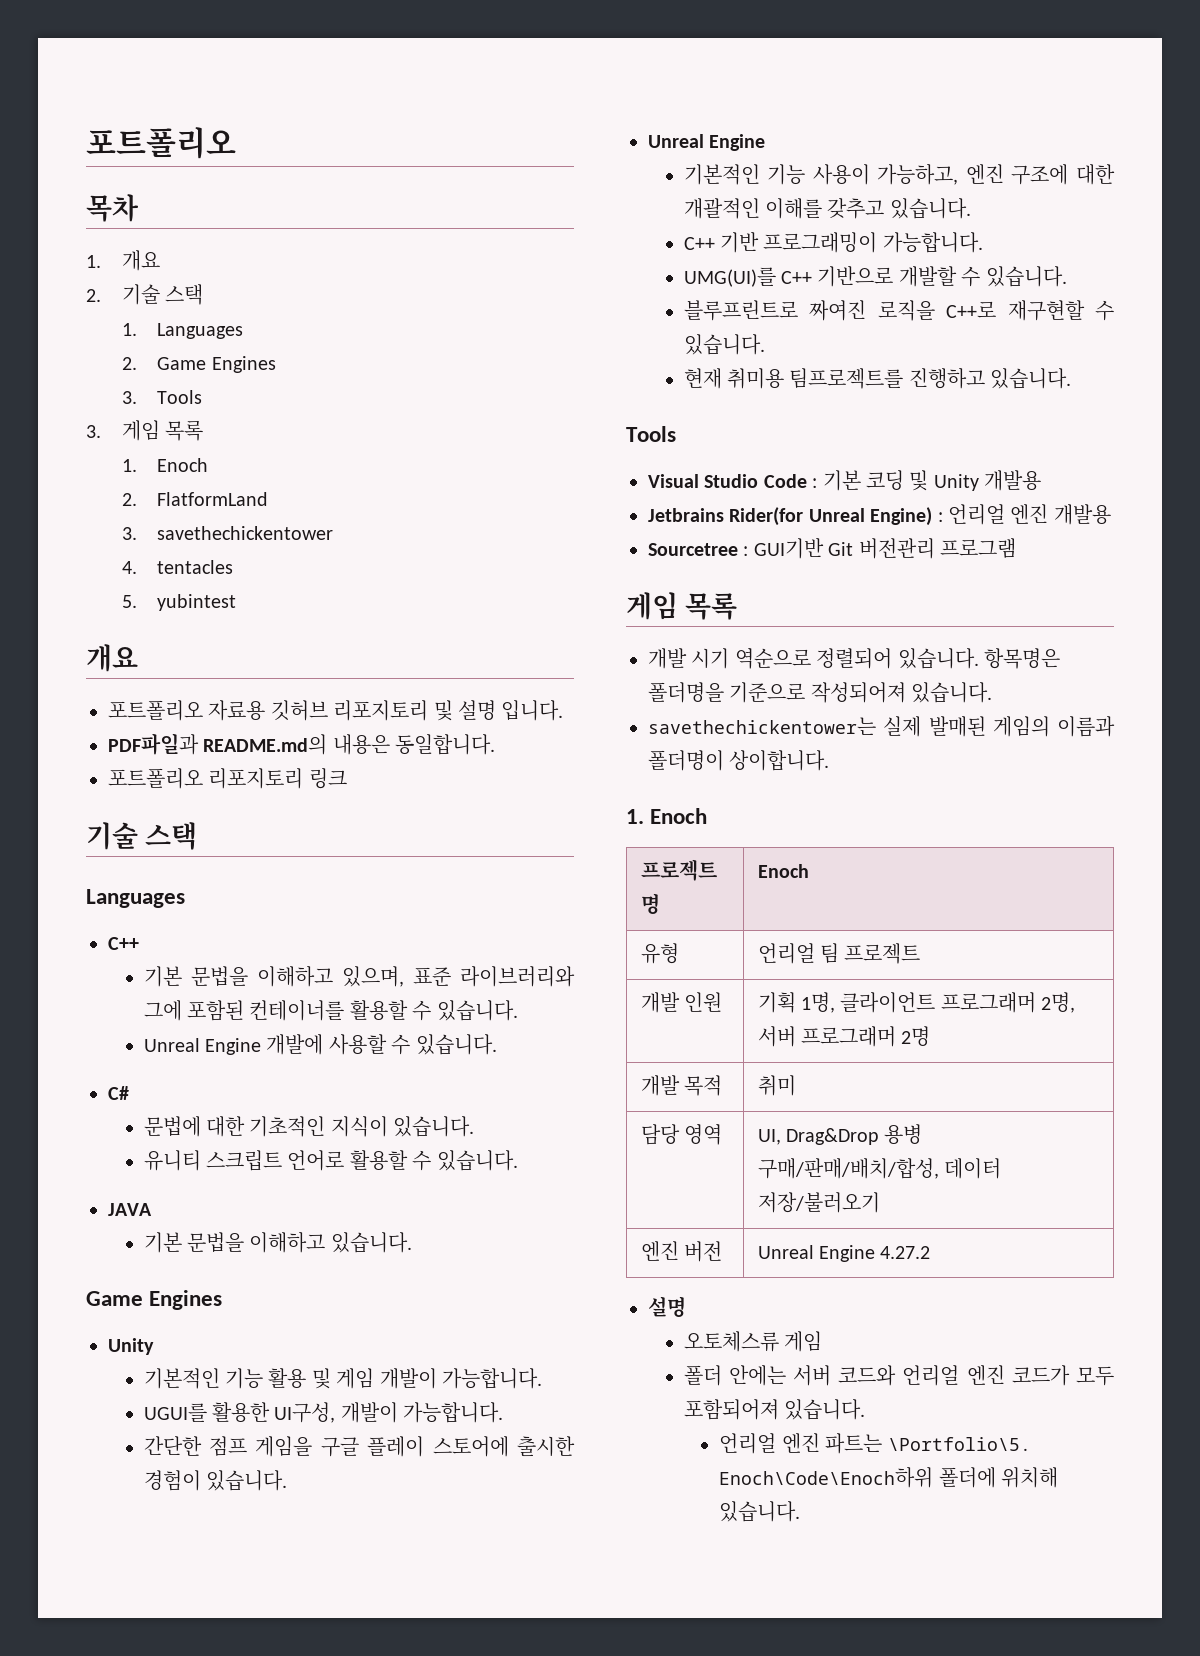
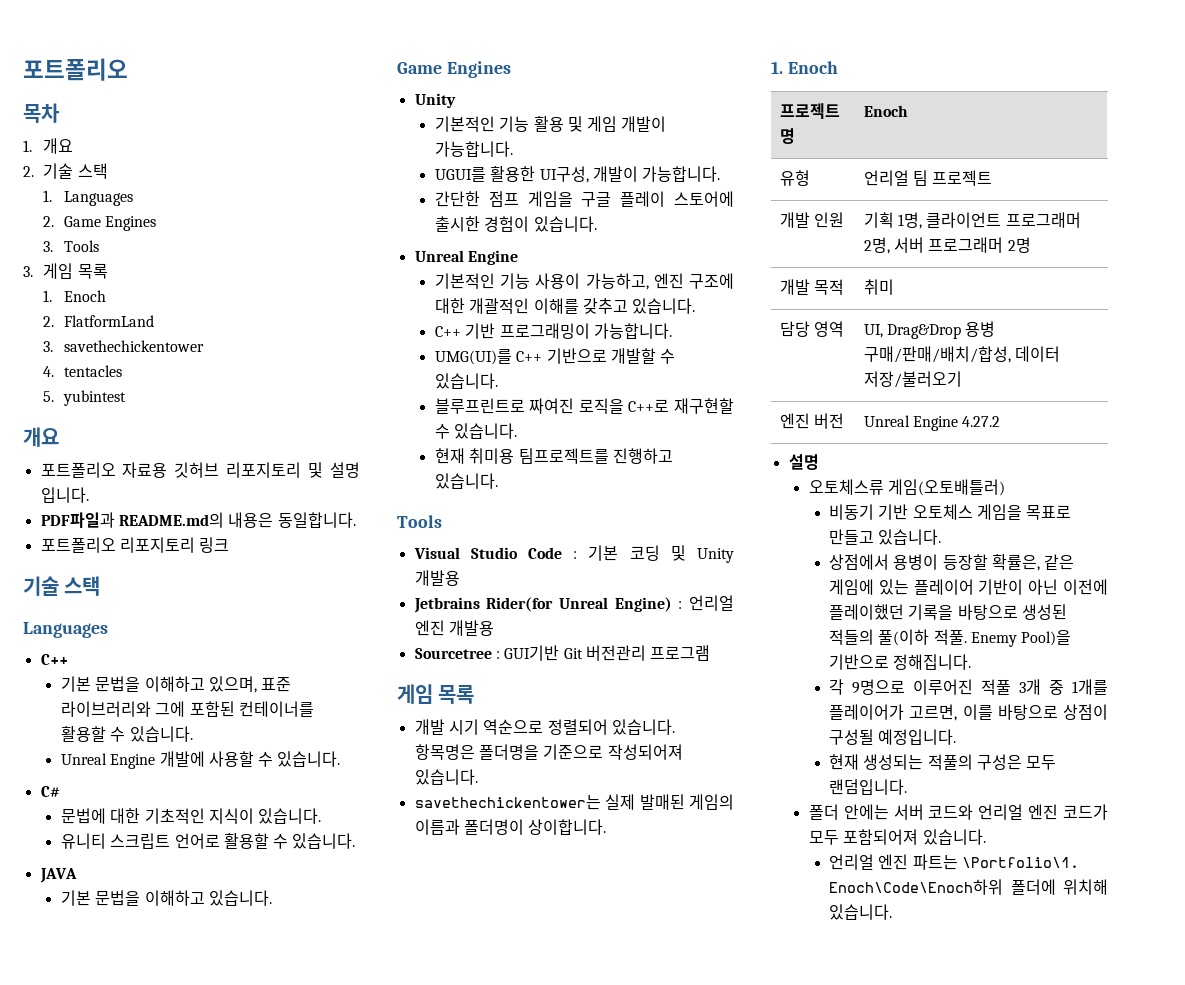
[784,1331,823,1352] 게임 -> [888,479,1006,496] [829,504,1072,520] [829,529,942,545] [829,554,1075,571] [829,579,1108,595] [829,604,1068,620] [829,629,1072,647] [829,654,972,670] [829,679,1108,695] [829,704,1108,721] [829,729,957,745] [829,754,1057,770] [829,779,908,795] 게임(오토배틀러) // 비동기 기반 오토체스 게임을 목표로 만들고 있습니다. // 상점에서 용병이 등장할 확률은, 같은 게임에 있는 플레이어 기반이 아닌 이전에 플레이했던 기록을 바탕으로 생성된 적들의 풀(이하 적풀. Enemy Pool)을 기반으로 정해집니다. // 각 9명으로 이루어진 적풀 3개 중 1개를 플레이어가 고르면, 이를 바탕으로 상점이 구성될 예정입니다. // 현재 생성되는 적풀의 구성은 모두 랜덤입니다.
[887,1437,1031,1451] \Portfolio\5. -> [962,857,1080,868] \Portfolio\1.

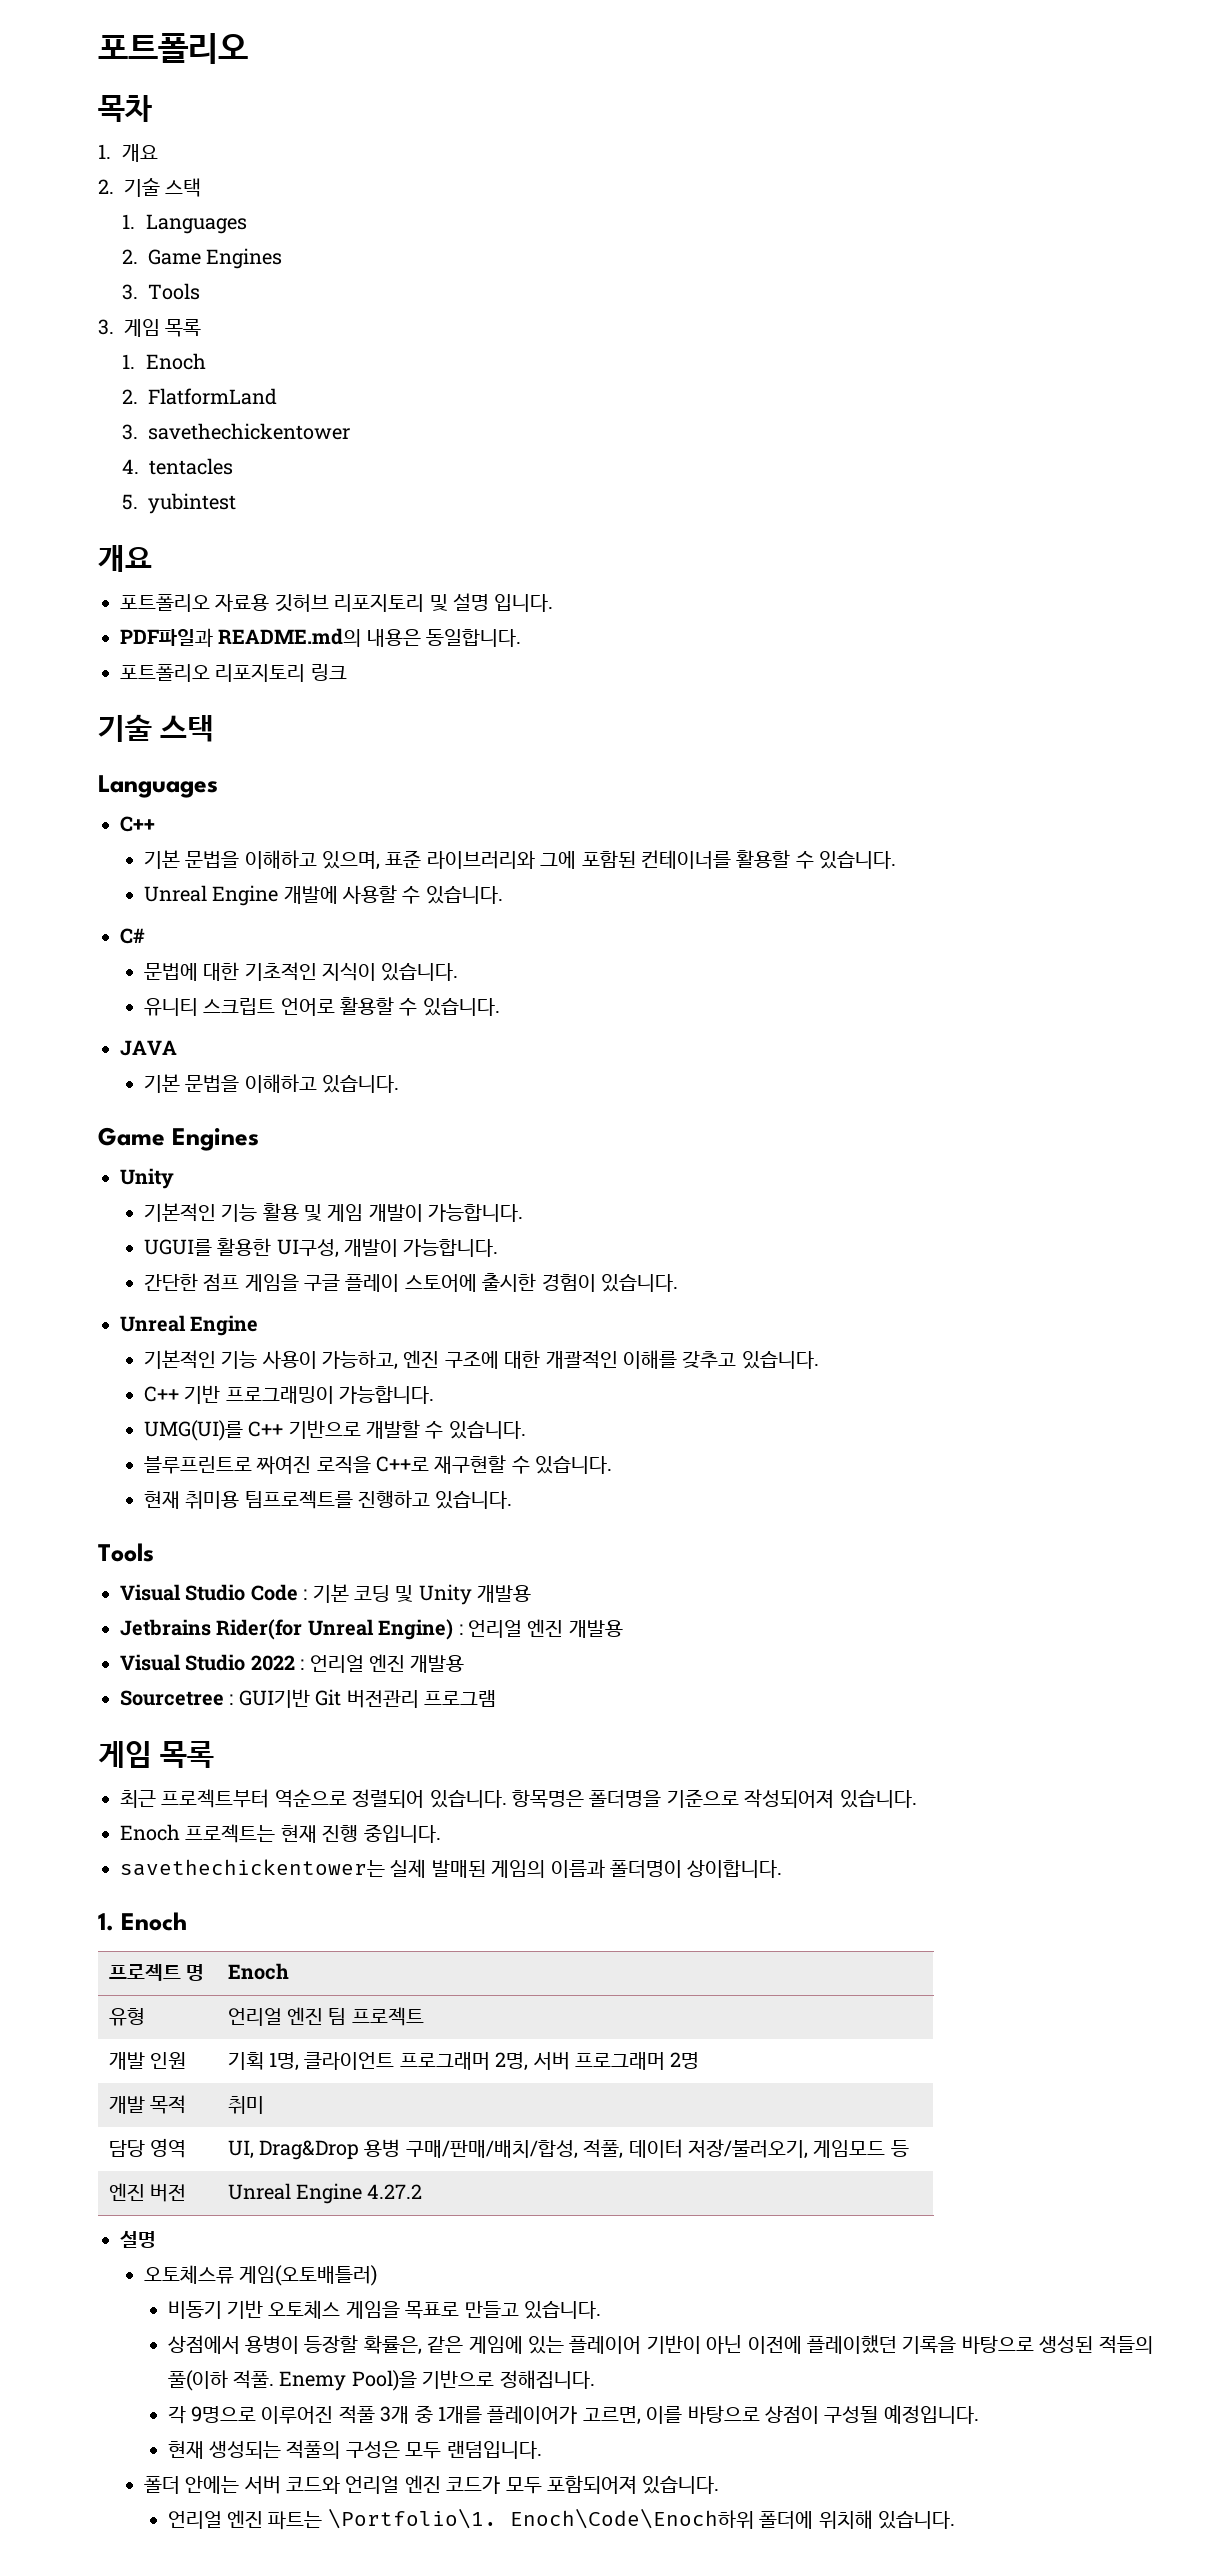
(494, 628) none -> [120,1654,465,1673] // Visual Studio 2022 : 언리얼 엔진 개발용
[414,719,479,735] 개발 시기 -> [120,1789,270,1808] 최근 프로젝트부터
(478, 777) none -> [120,1824,441,1843] // Enoch 프로젝트는 현재 진행 중입니다.
(909, 178) none -> [286,2007,323,2025] 엔진
[1015,346,1061,362] [863,371,962,388] 데이터 저장/불러오기 -> [583,2139,909,2159] 적풀, 데이터 저장/불러오기, 게임모드 등

